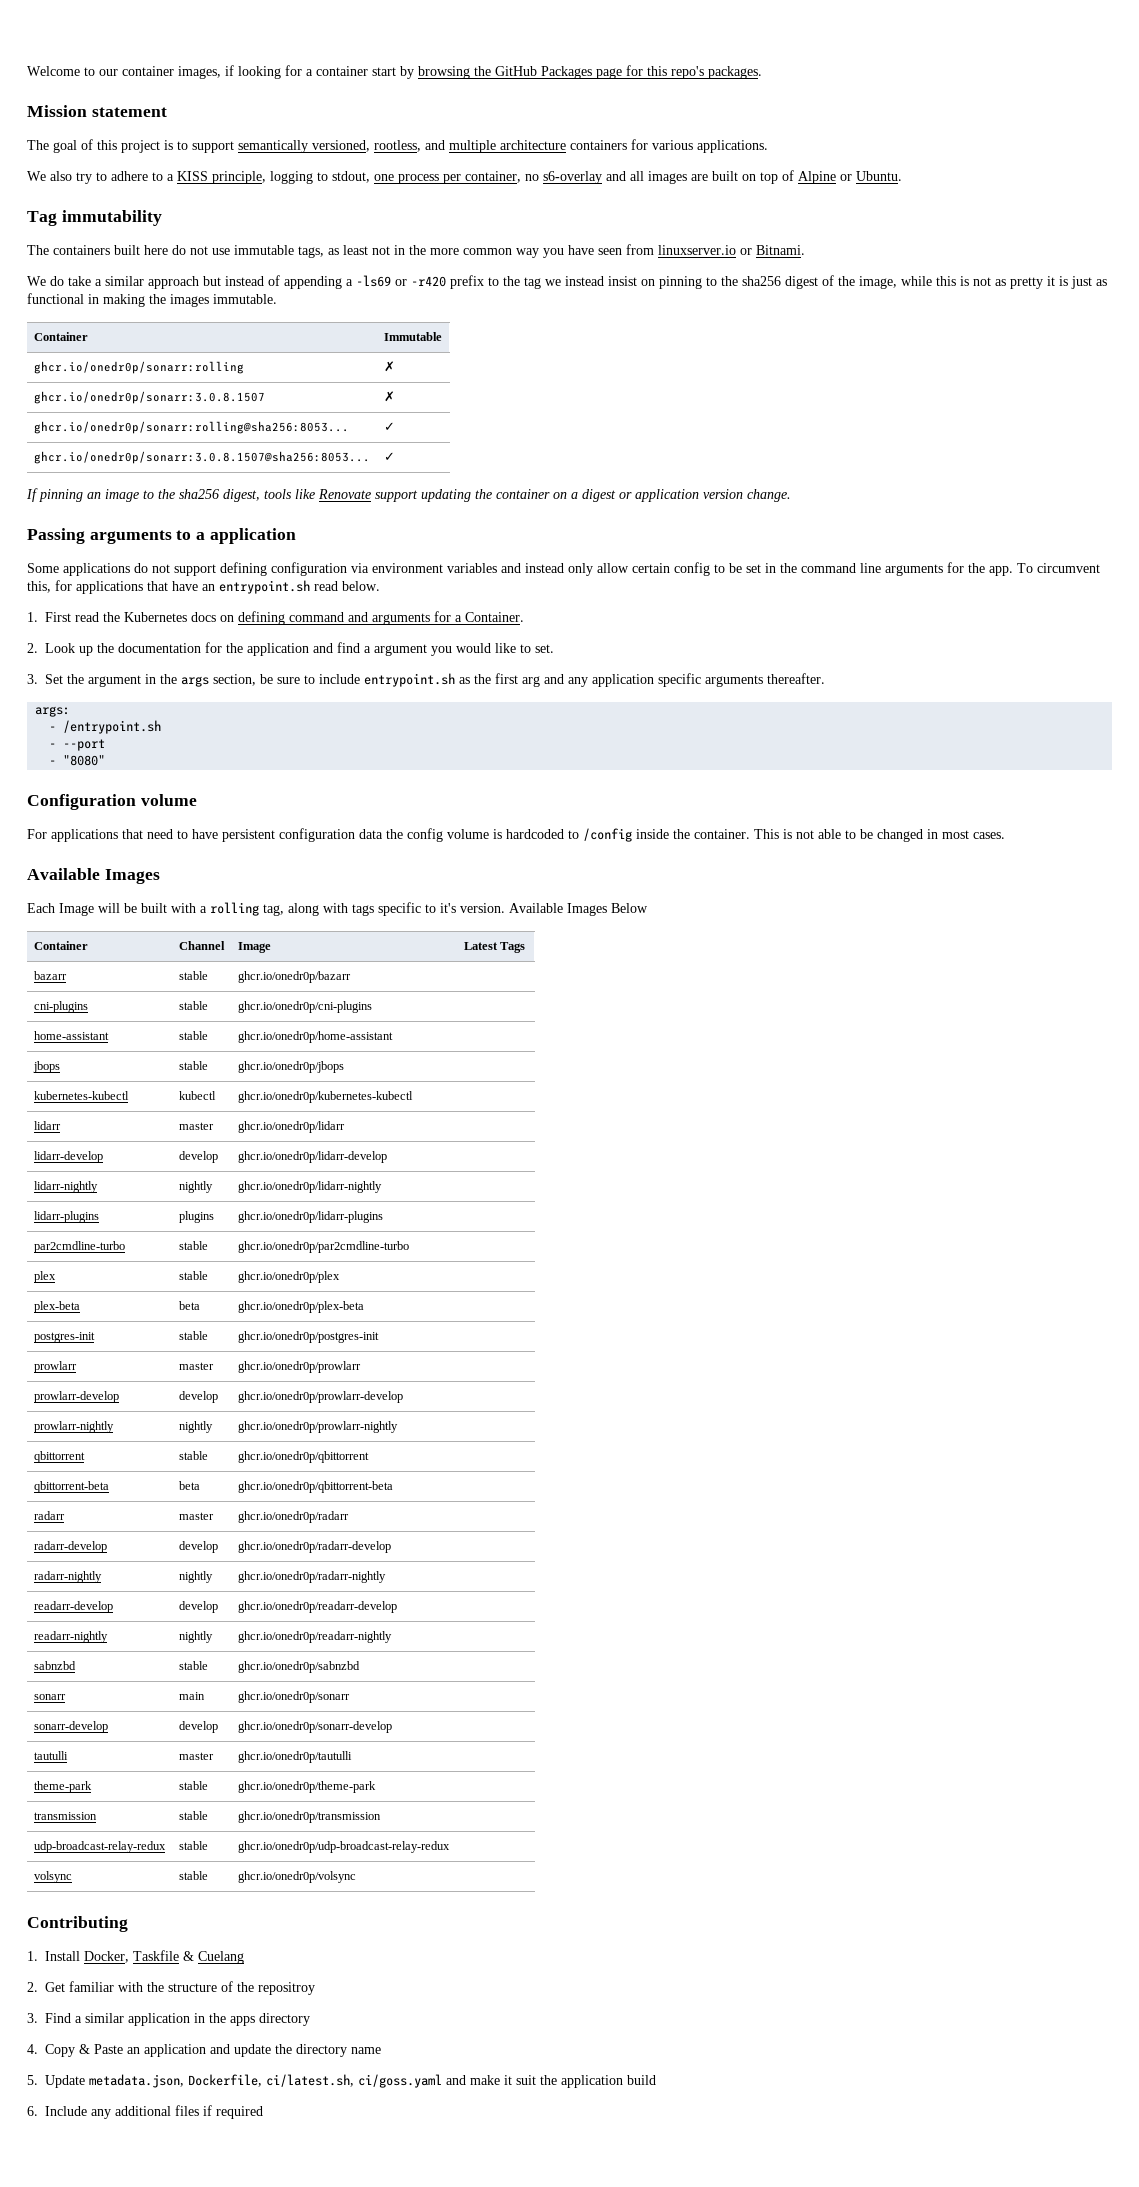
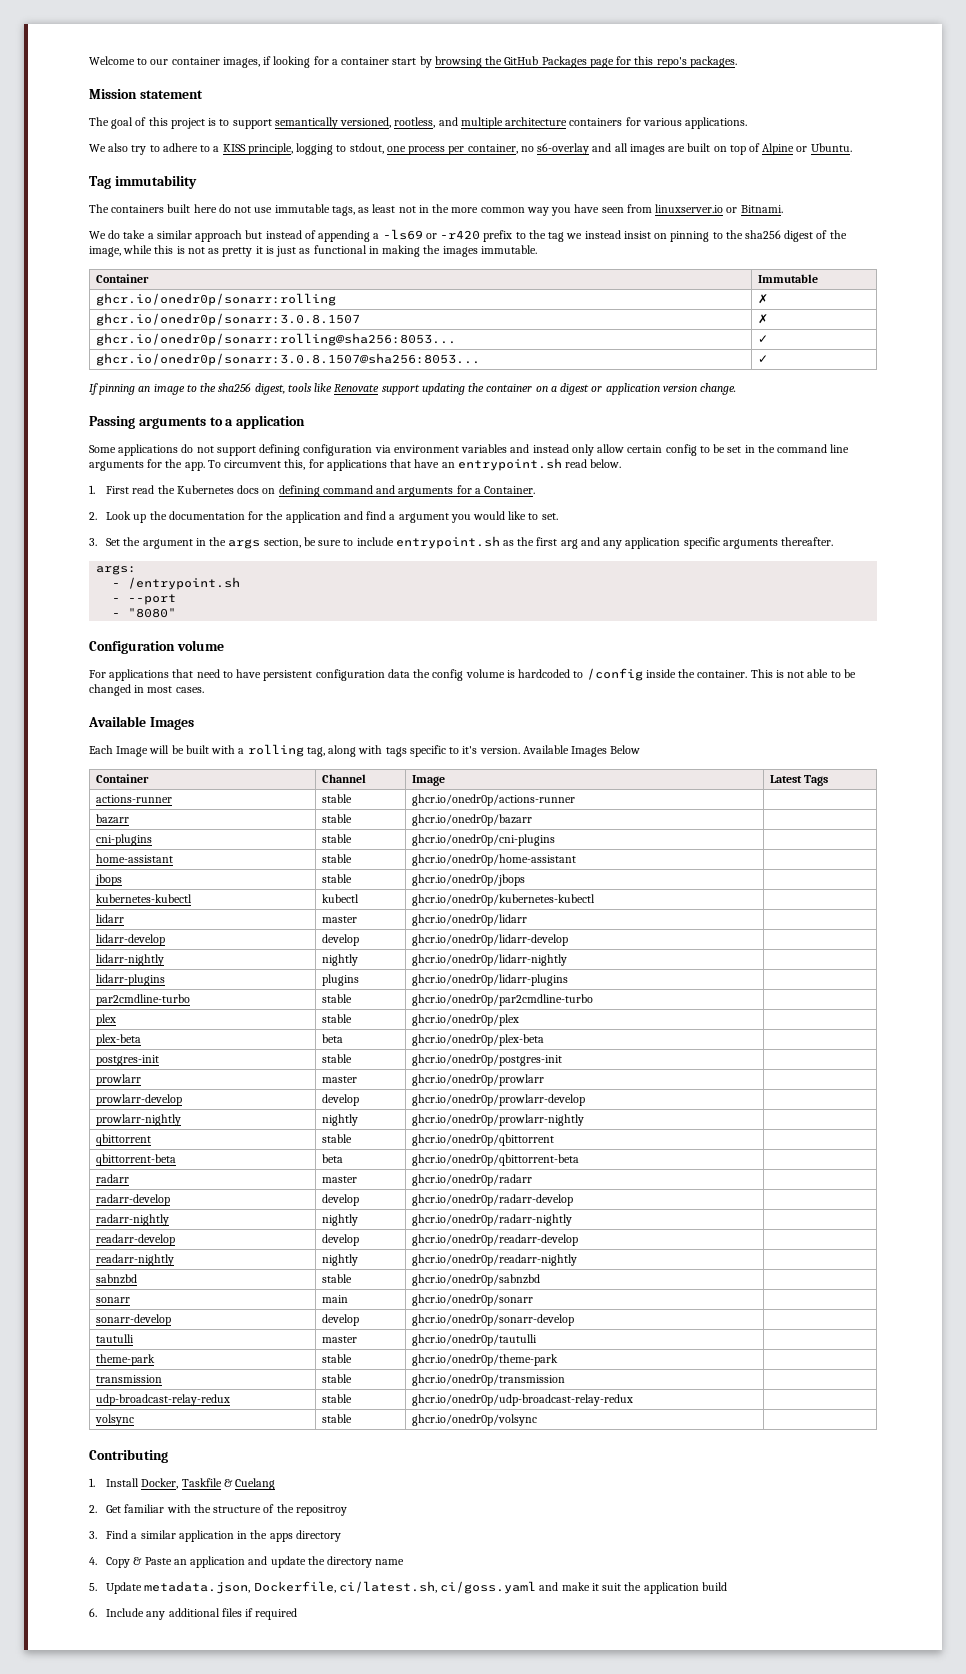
(526, 947) none -> [96,795,173,803] [322,794,353,803] [412,794,576,806] // actions-runner | stable | ghcr.io/onedr0p/actions-runner |

